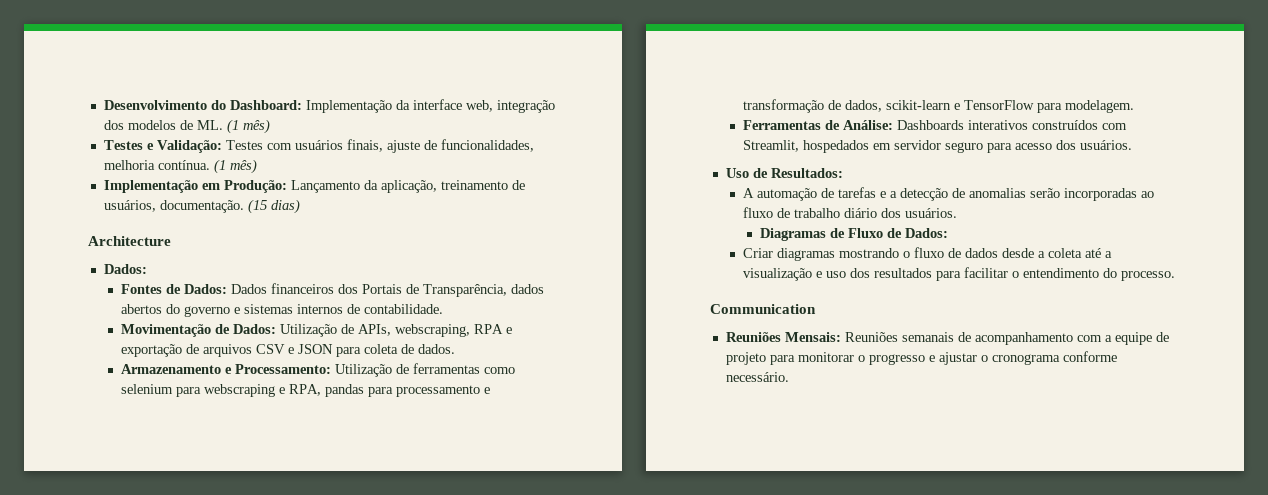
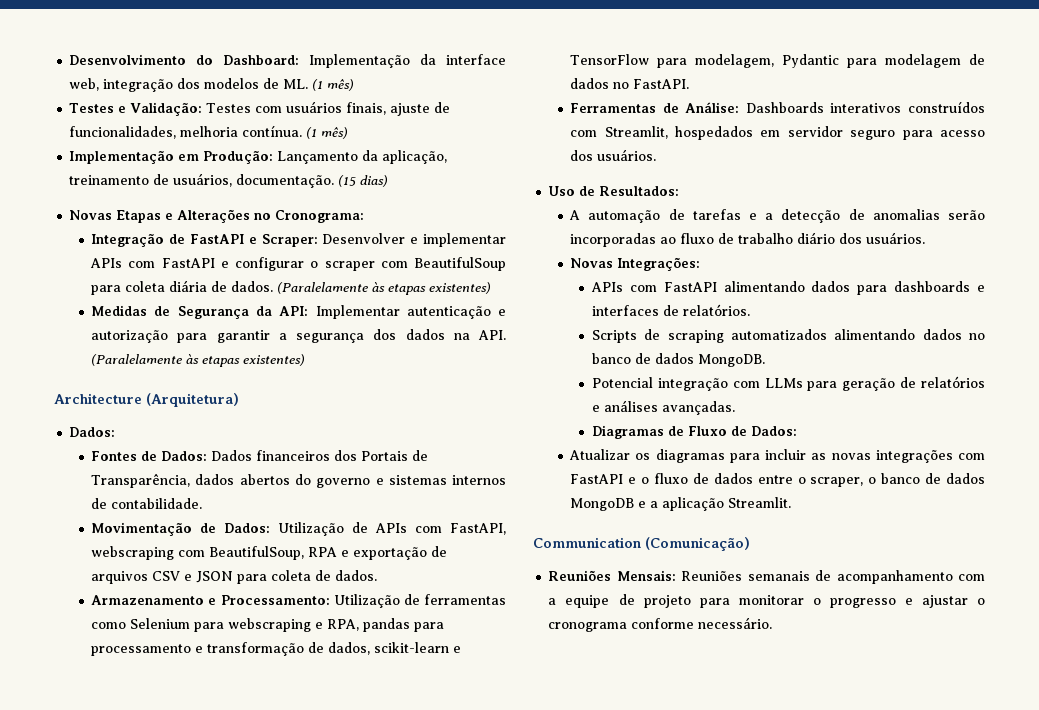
(300, 206) none -> [69,209,365,223] [91,233,506,247] [90,257,507,271] [91,280,492,295] [91,305,506,319] [91,329,507,343] [91,354,306,367] // Novas Etapas e Alterações no Cronograma: // Integração de FastAPI e Scraper: Desenvolver e implementar APIs com FastAPI e configurar o scraper com BeautifulSoup para coleta diária de dados. (Paralelamente às etapas existentes) // Medidas de Segurança da API: Implementar autenticação e autorização para garantir a segurança dos dados na API. (Paralelamente às etapas existentes)
(171, 241) none -> [146,393,239,407] (Arquitetura)
[358,324,471,337] APIs, webscraping, -> [375,523,506,535] [91,546,305,560] APIs com FastAPI, webscraping com BeautifulSoup,
[121,384,174,394] selenium -> [130,618,191,629] Selenium
[1065,100,1135,113] modelagem. -> [695,54,985,68] [570,78,690,89] modelagem, Pydantic para modelagem de dados no FastAPI.
(958, 213) none -> [570,257,701,271] [591,281,985,295] [592,304,751,316] [592,329,985,343] [592,353,766,367] [592,376,985,391] [592,400,736,415] // Novas Integrações: // APIs com FastAPI alimentando dados para dashboards e interfaces de relatórios. // Scripts de scraping automatizados alimentando dados no banco de dados MongoDB. // Potencial integração com LLMs para geração de relatórios e análises avançadas.
[743,247,1113,261] [743,267,1176,281] Criar diagramas mostrando o fluxo de dados desde a coleta até a visualização e uso dos resultados para facilitar o entendimento do processo. -> [569,449,985,463] [570,473,985,487] [570,497,792,511] Atualizar os diagramas para incluir as novas integrações com FastAPI e o fluxo de dados entre o scraper, o banco de dados MongoDB e a aplicação Streamlit.
(816, 309) none -> [645,537,750,551] (Comunicação)

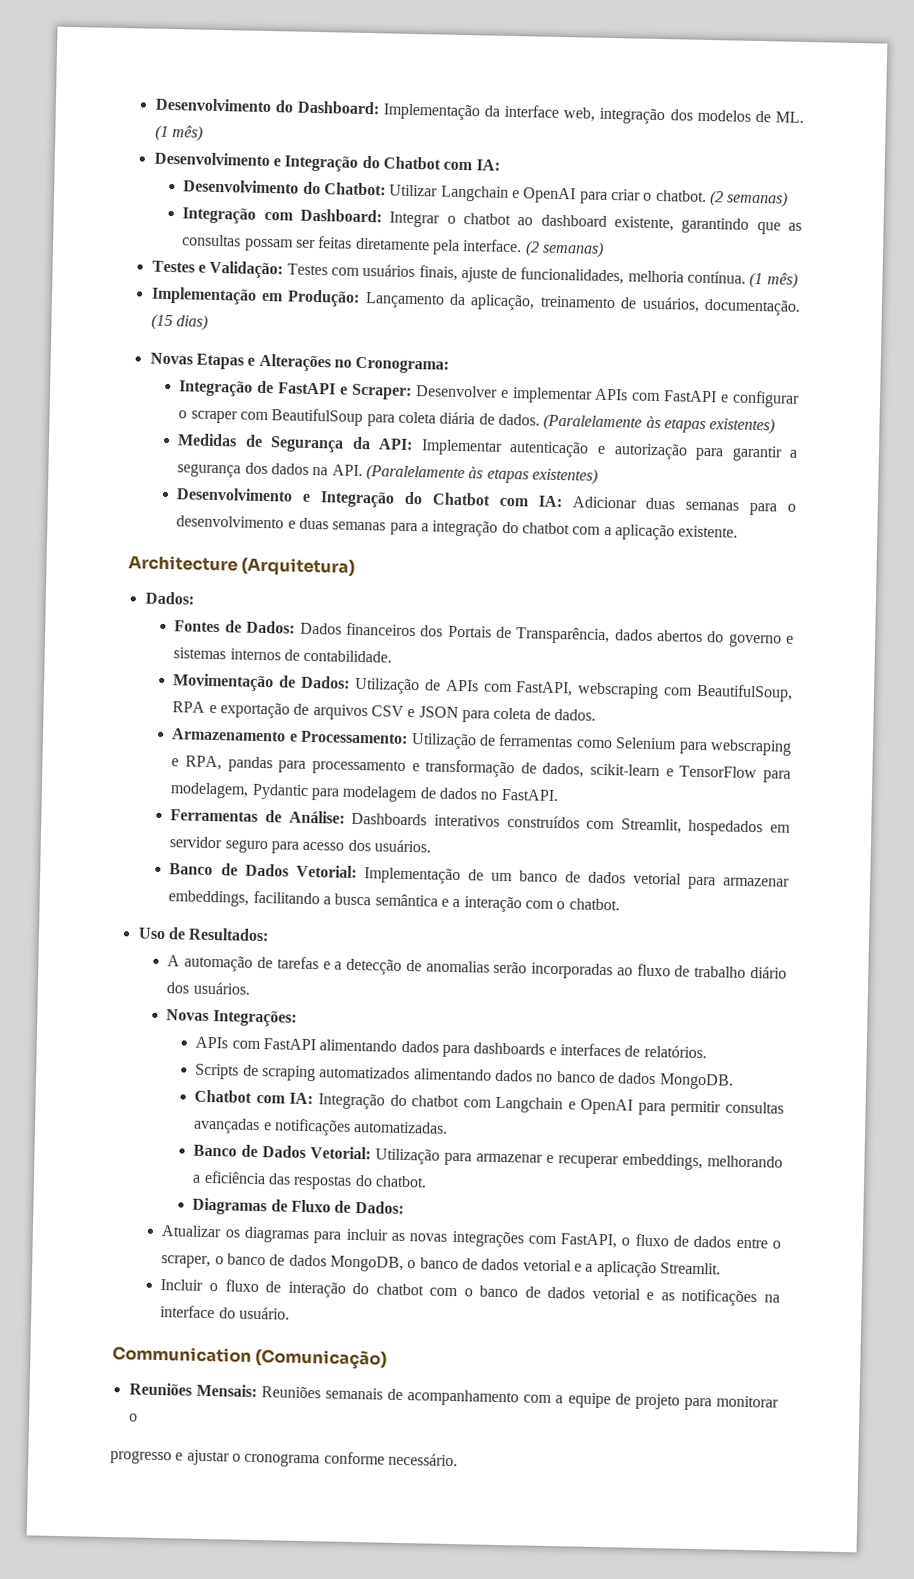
(355, 85) none -> [153,151,500,172] [183,179,789,208] [182,207,802,235] [182,234,605,258] // Desenvolvimento e Integração do Chatbot com IA: // Desenvolvimento do Chatbot: Utilizar Langchain e OpenAI para criar o chatbot. (2 semanas) // Integração com Dashboard: Integrar o chatbot ao dashboard existente, garantindo que as consultas possam ser feitas diretamente pela interface. (2 semanas)
(306, 360) none -> [176,487,797,516] [176,515,739,541] // Desenvolvimento e Integração do Chatbot com IA: Adicionar duas semanas para o desenvolvimento e duas semanas para a integração do chatbot com a aplicação existente.
(657, 155) none -> [169,863,790,890] [168,890,620,913] // Banco de Dados Vetorial: Implementação de um banco de dados vetorial para armazenar embeddings, facilitando a busca semântica e a interação com o chatbot.
[592,376,985,391] [592,400,736,415] Potencial integração com LLMs para geração de relatórios e análises avançadas. -> [194,1089,784,1117] [193,1117,449,1136] [193,1144,784,1171] [192,1170,427,1190] Chatbot com IA: Integração do chatbot com Langchain e OpenAI para permitir consultas avançadas e notificações automatizadas. // Banco de Dados Vetorial: Utilização para armazenar e recuperar embeddings, melhorando a eficiência das respostas do chatbot.
[570,474,637,484] FastAPI e -> [560,1233,618,1249] FastAPI,
[570,497,792,511] MongoDB e a aplicação Streamlit. -> [330,1255,721,1278] [160,1279,780,1307] [160,1305,291,1320] MongoDB, o banco de dados vetorial e a aplicação Streamlit. // Incluir o fluxo de interação do chatbot com o banco de dados vetorial e as notificações na interface do usuário.
(821, 601) none -> (138, 1417) //

